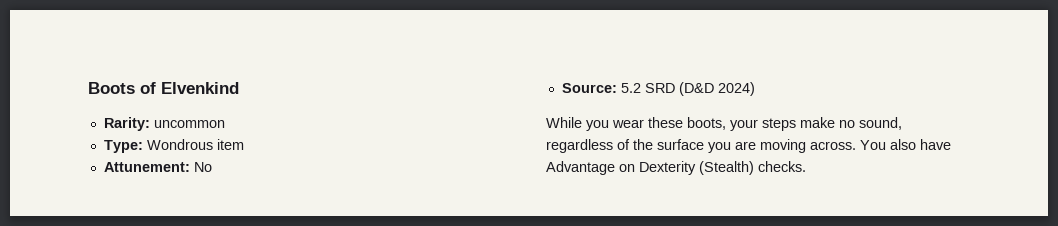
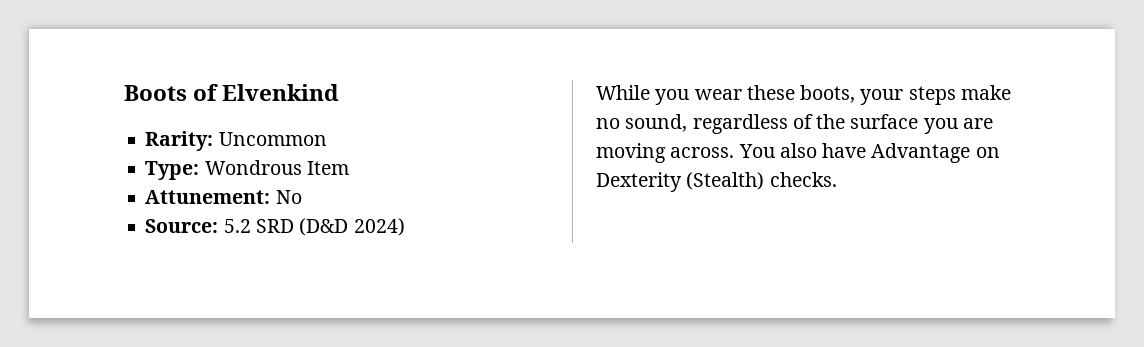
[153,120,225,128] uncommon -> [218,132,327,146] Uncommon
[216,139,244,150] item -> [306,161,349,175] Item

